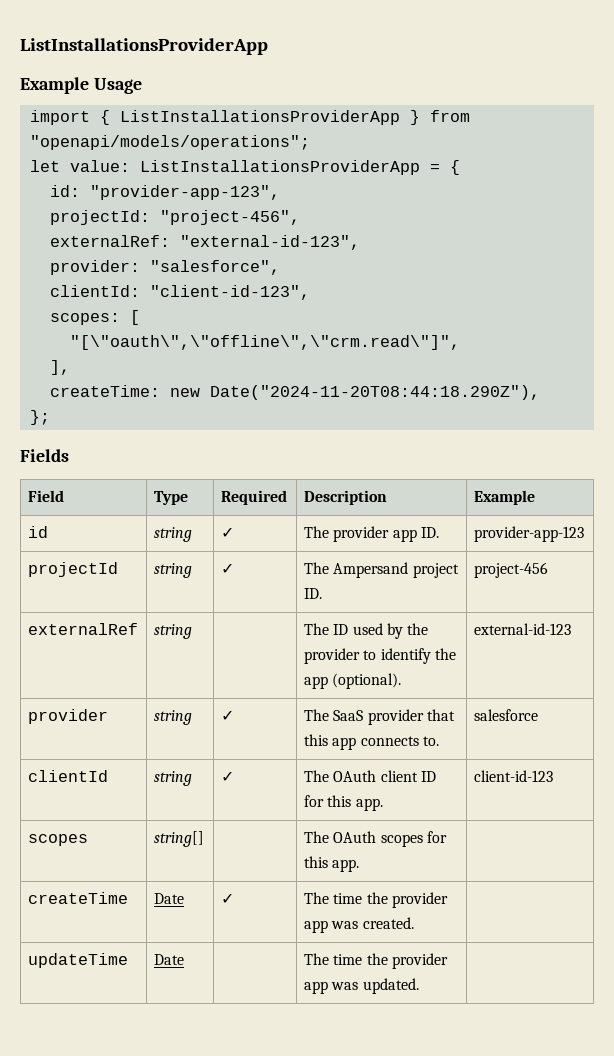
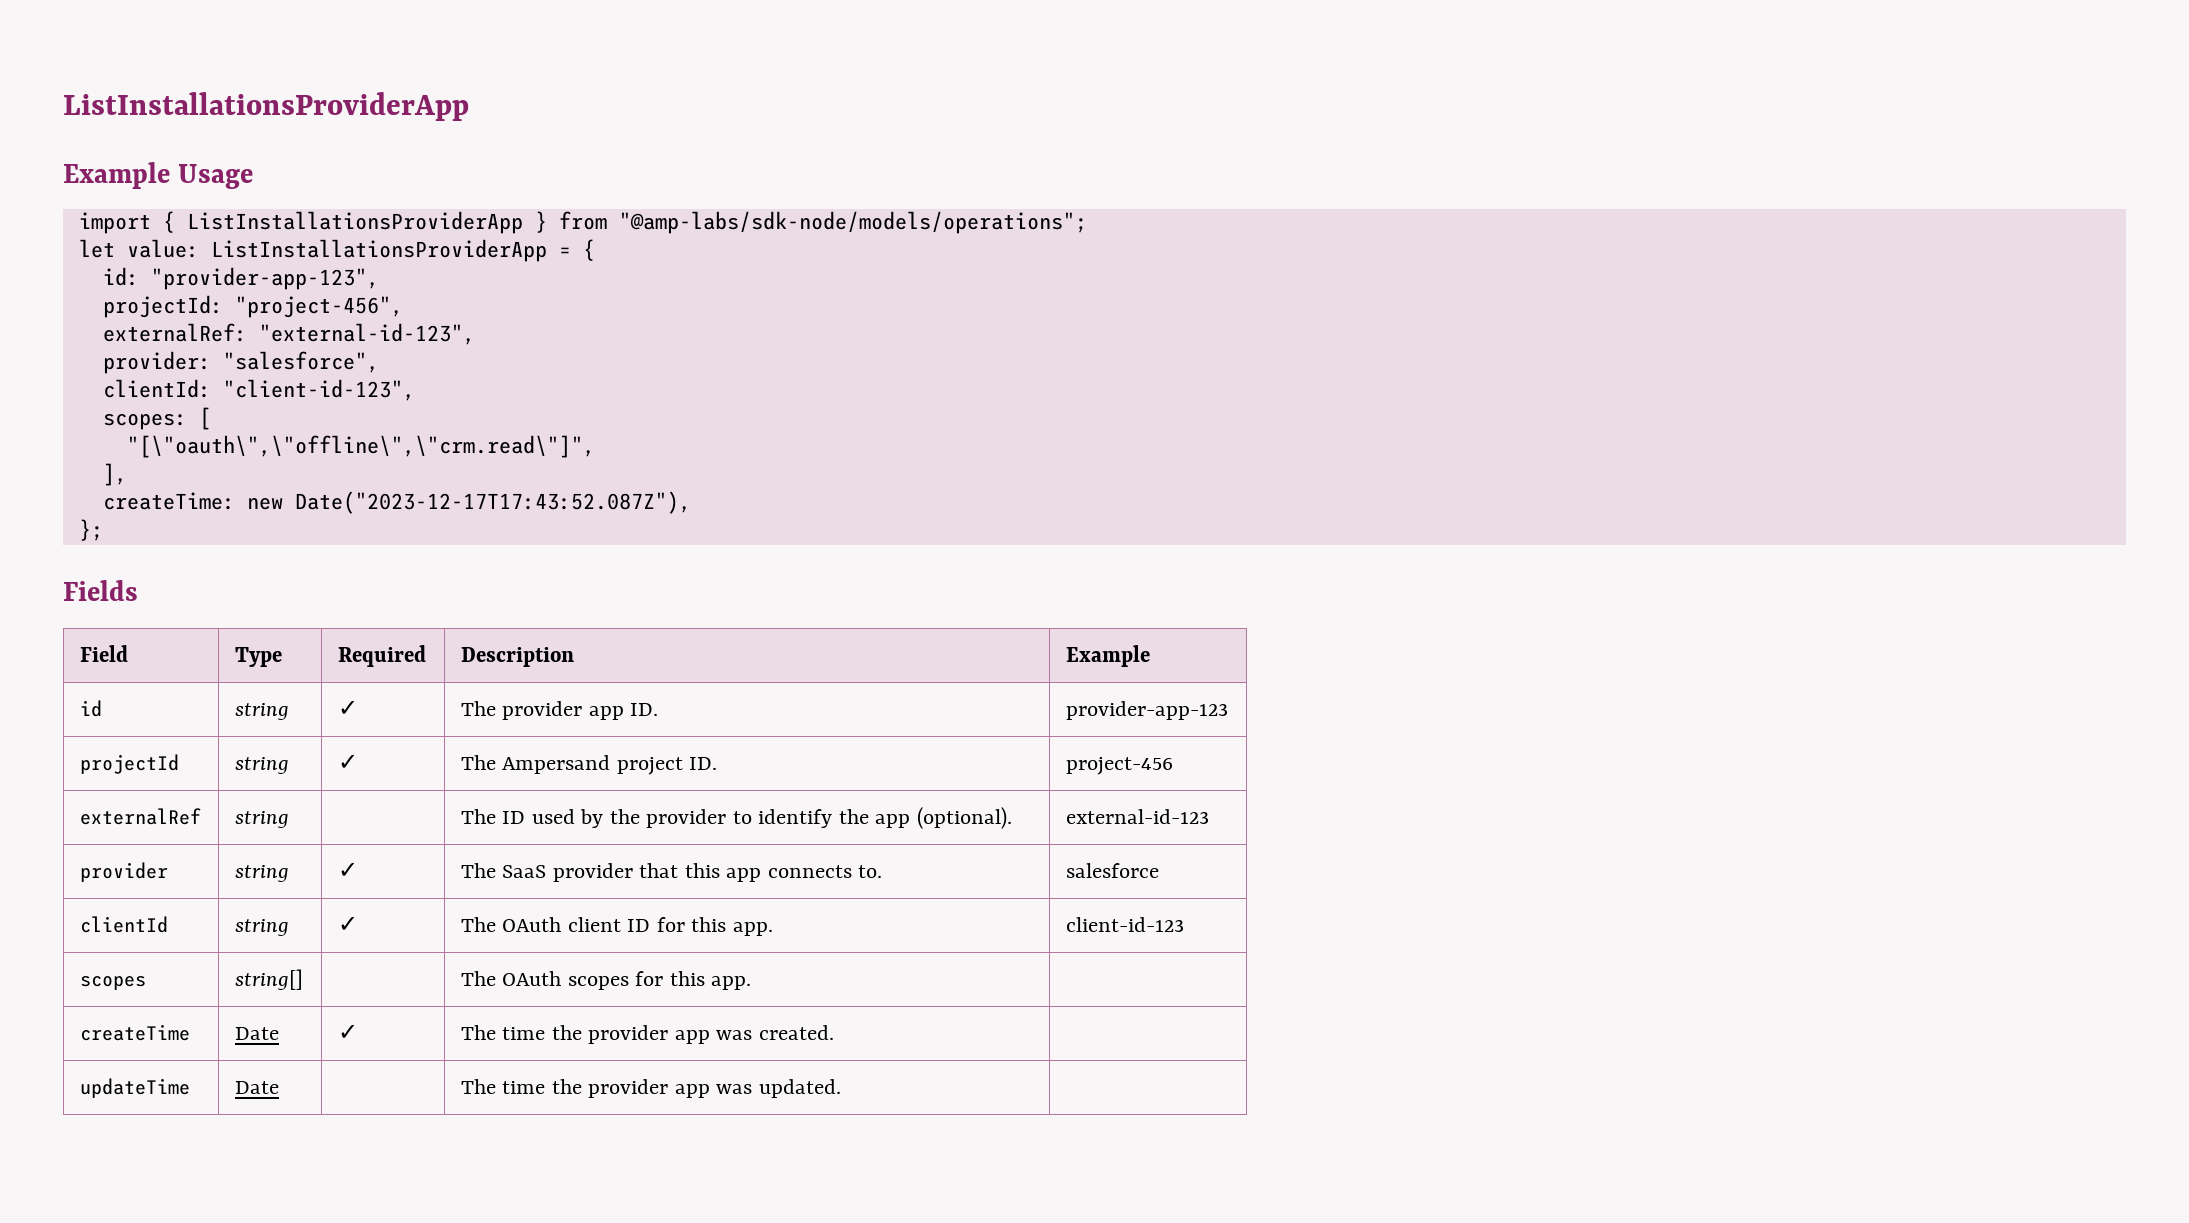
[29,135,310,150] "openapi/models/operations"; -> [618,211,1087,234] "@amp-labs/sdk-node/models/operations";
[209,385,540,400] Date("2024-11-20T08:44:18.290Z"), -> [294,491,691,514] Date("2023-12-17T17:43:52.087Z"),

